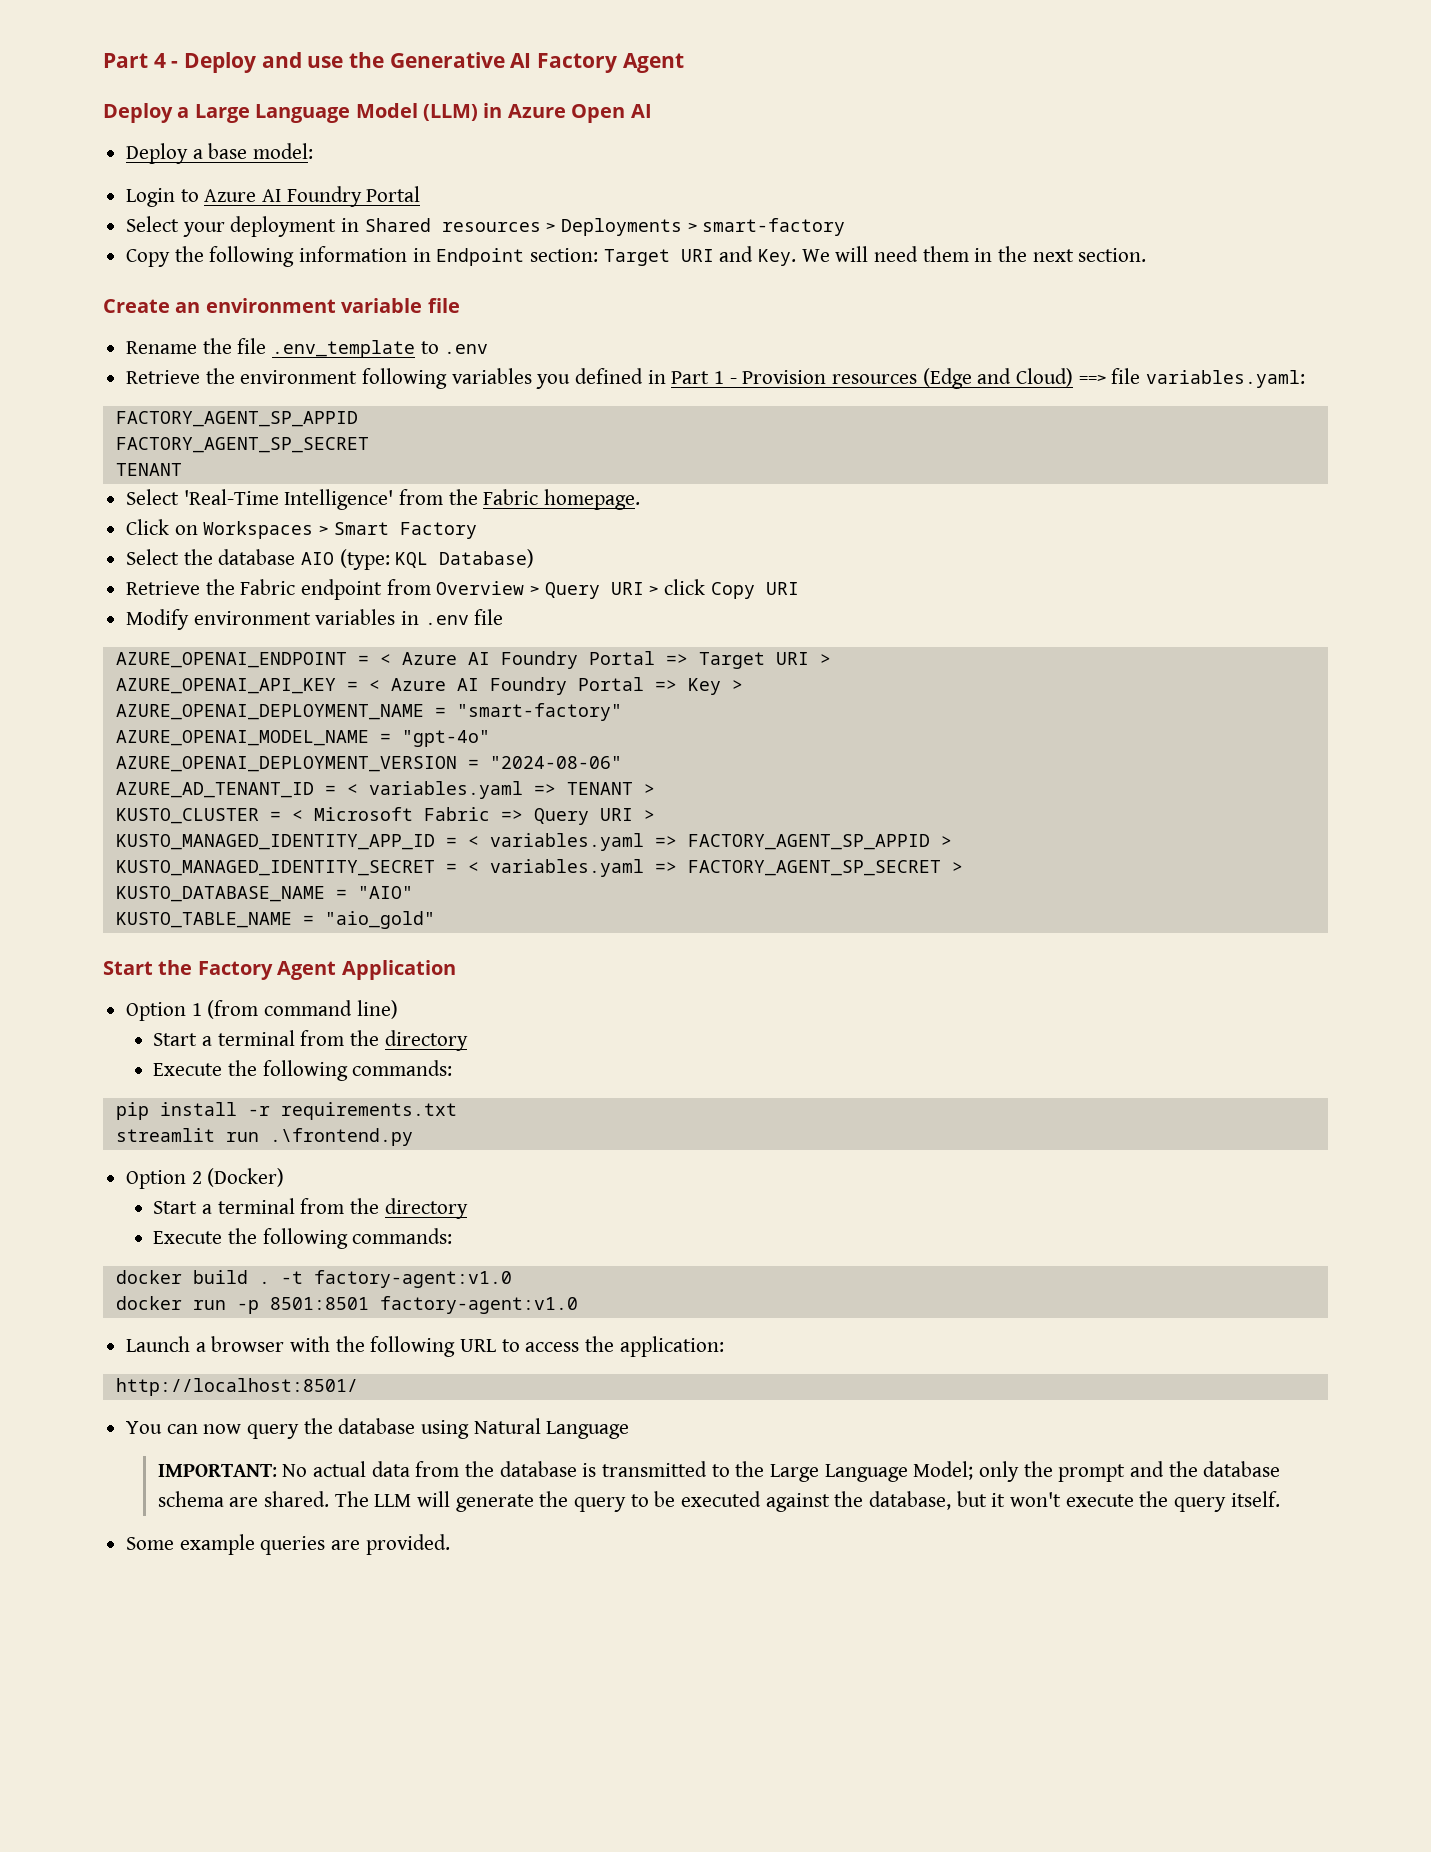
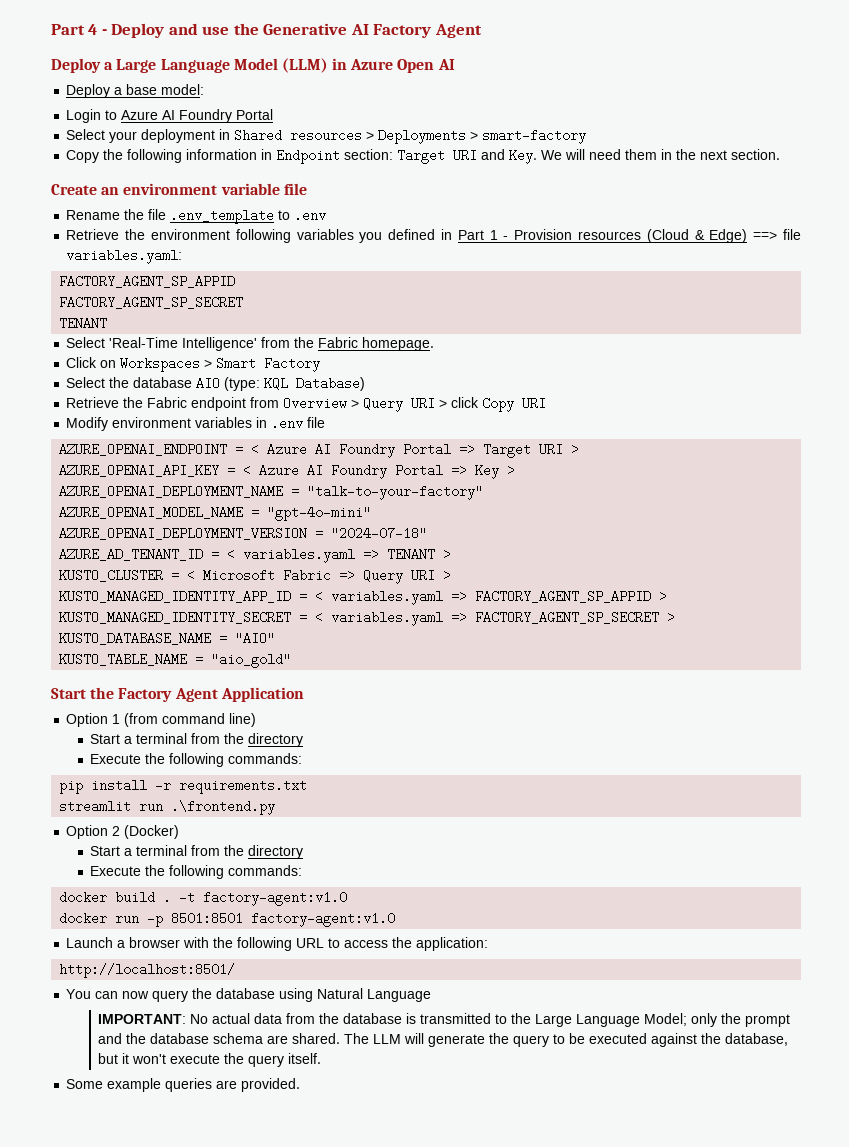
[922,368,1074,389] (Edge and Cloud) -> [646,229,748,243] (Cloud & Edge)
[456,703,622,721] "smart-factory" -> [307,485,484,500] "talk-to-your-factory"
[401,730,490,747] "gpt-4o" -> [267,506,372,521] "gpt-4o-mini"
[489,756,622,769] "2024-08-06" -> [331,527,428,540] "2024-07-18"

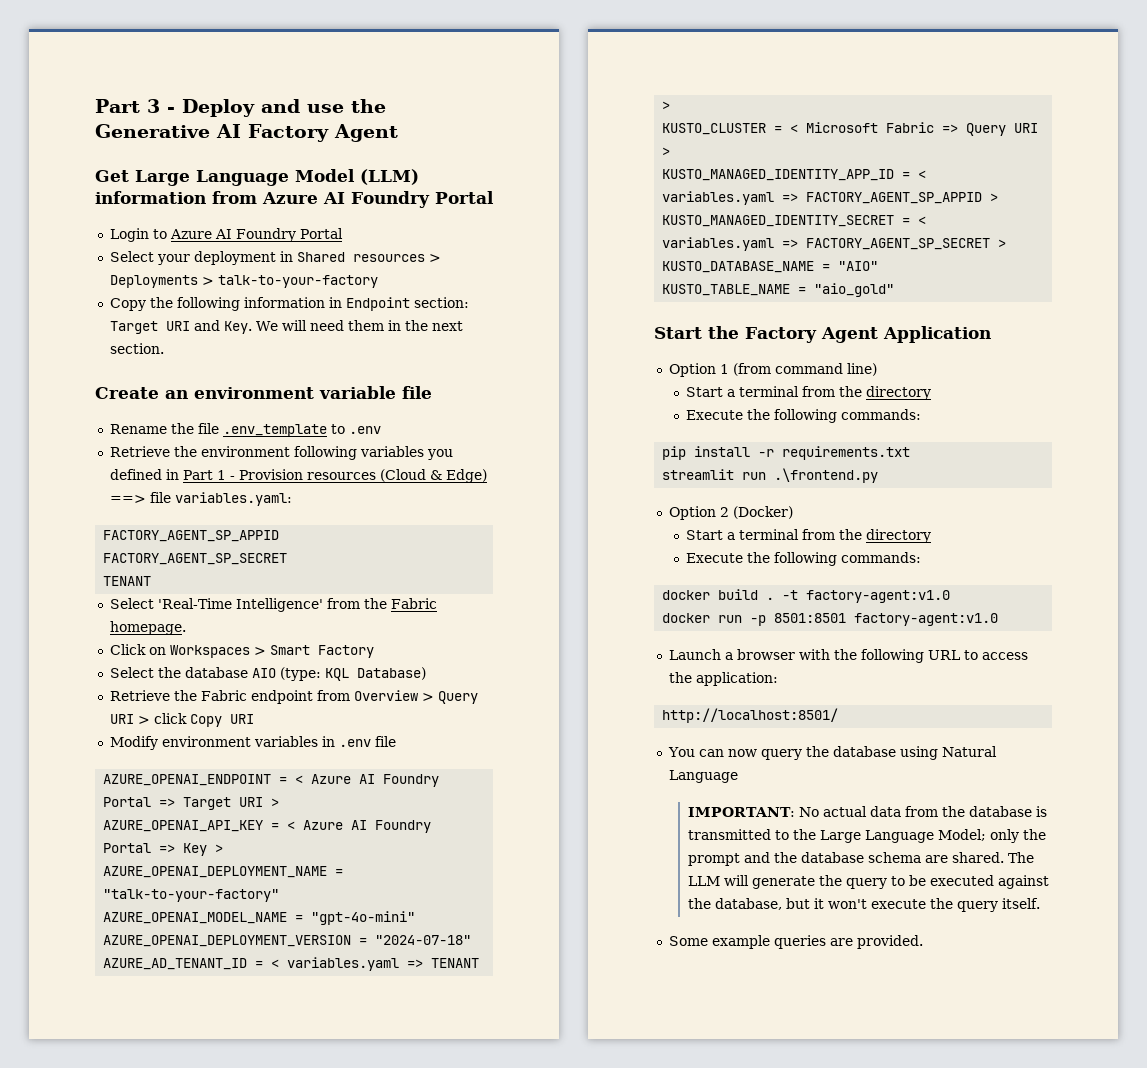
[51,24,98,35] Part 4 -> [95,99,160,113] Part 3
[51,58,114,73] Deploy a -> [95,170,129,182] Get
[332,58,455,73] [66,84,205,98] in Azure Open AI // Deploy a base model: -> [95,191,494,208] information from Azure AI Foundry Portal
[482,129,587,144] smart-factory -> [217,275,378,288] talk-to-your-factory

